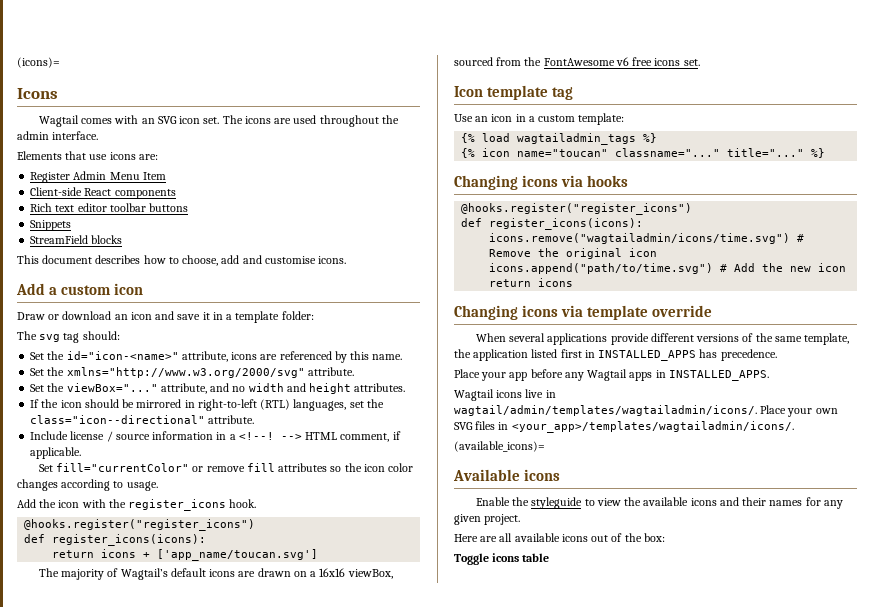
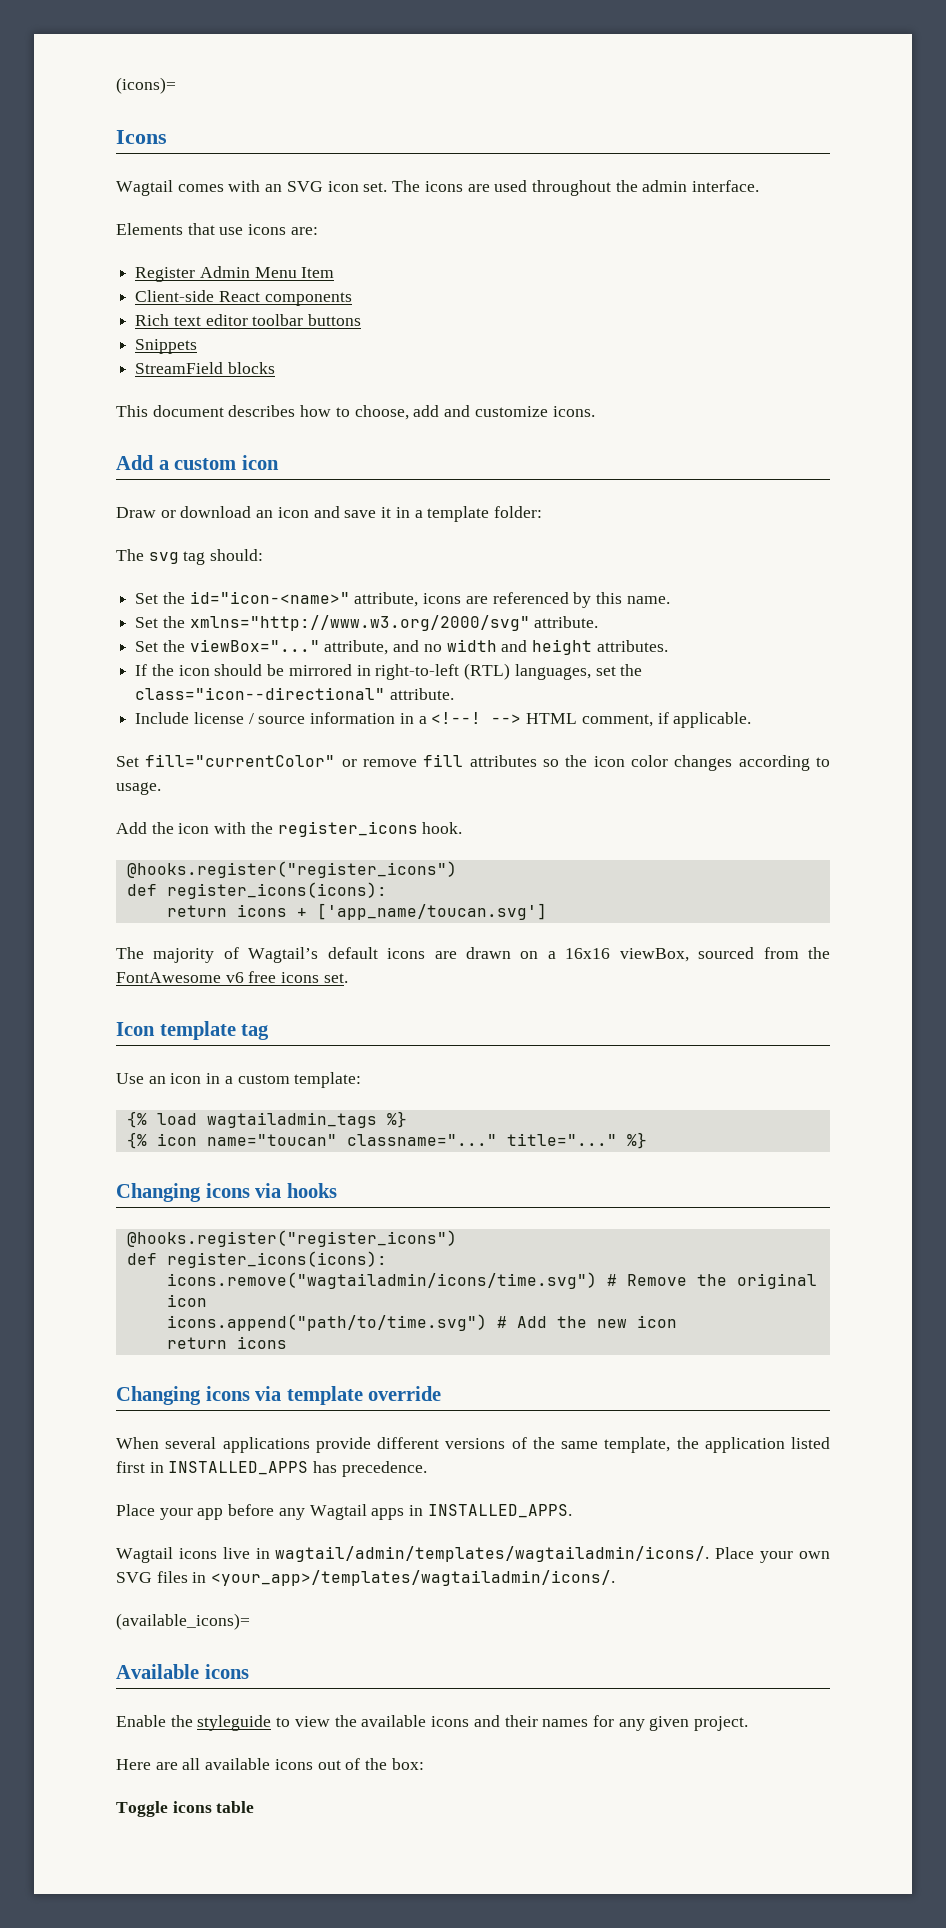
[264,256,316,264] customise -> [474,406,548,417] customize

